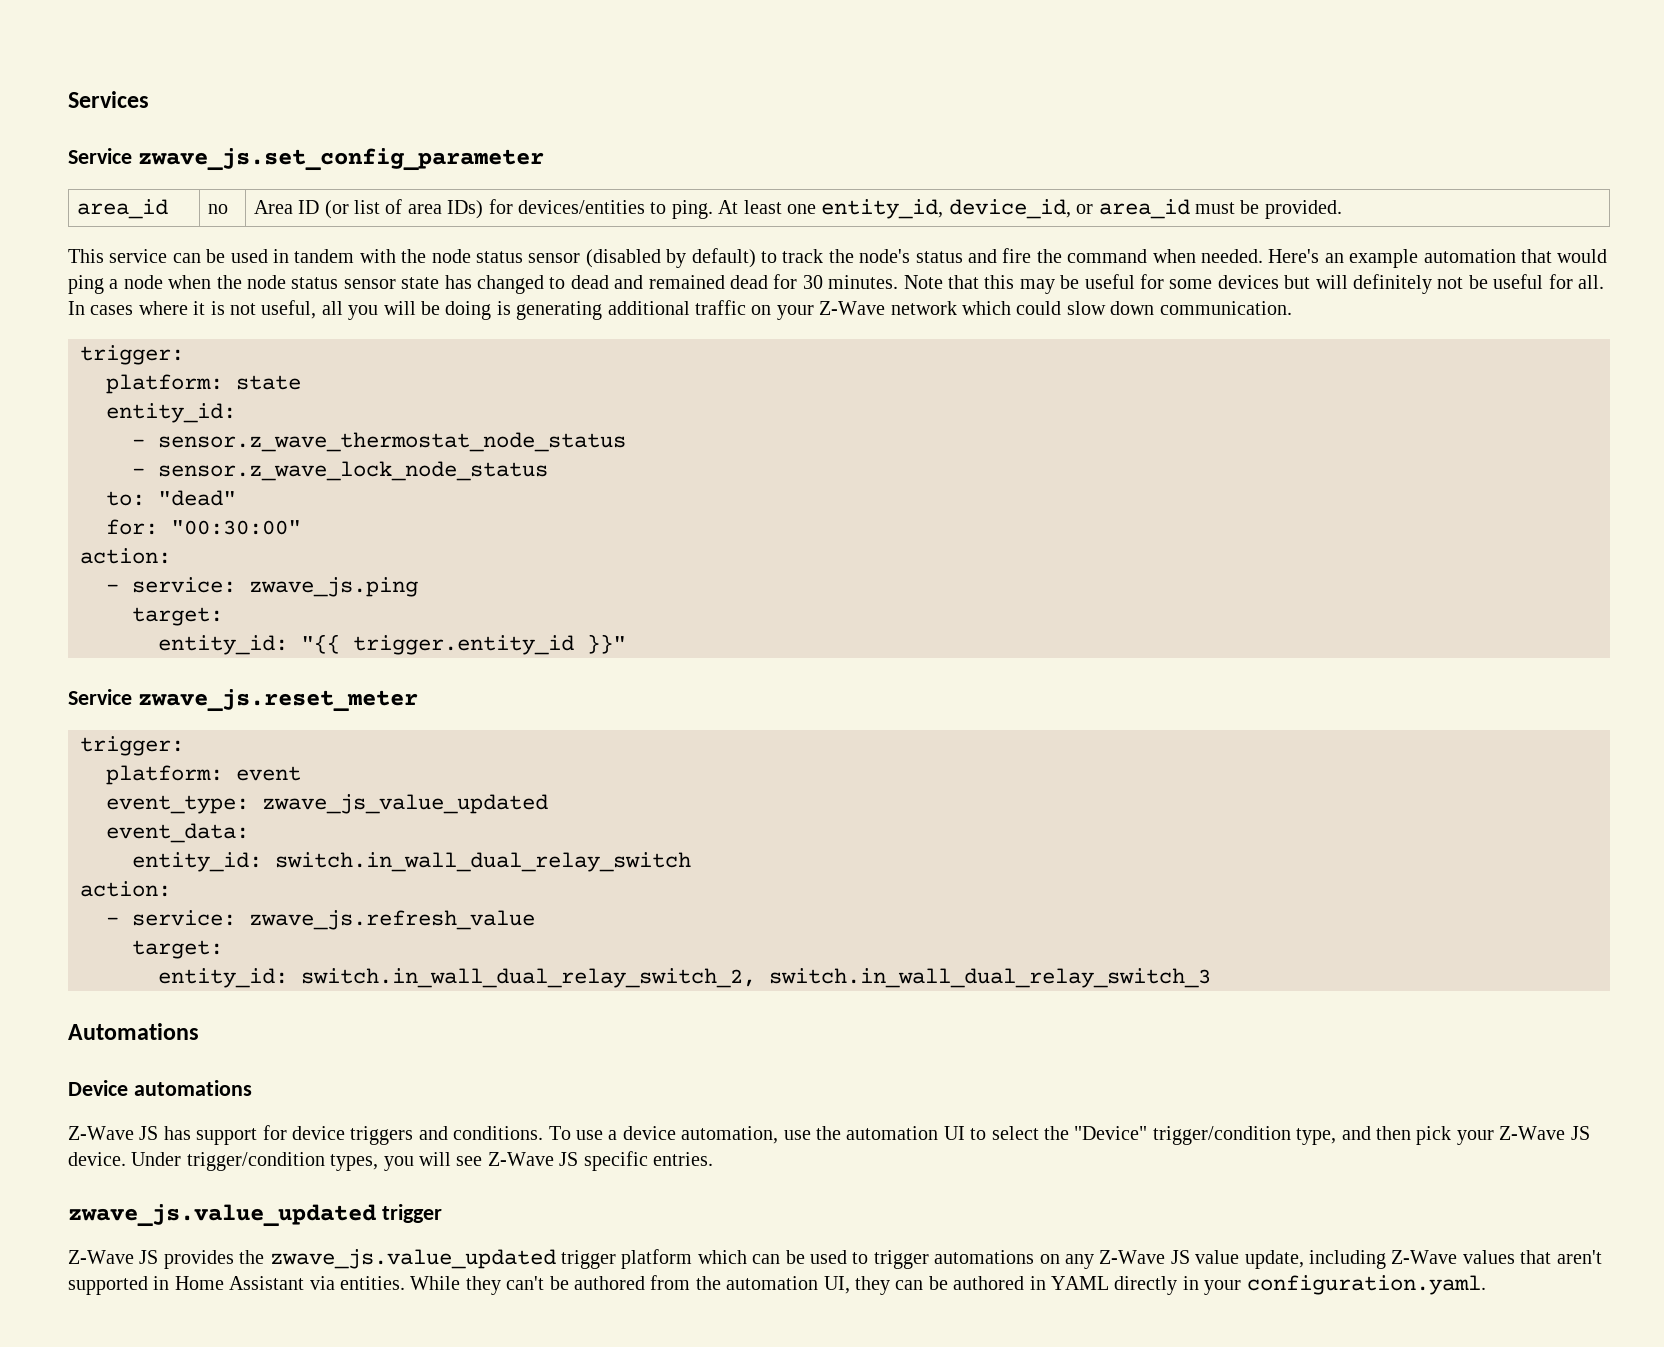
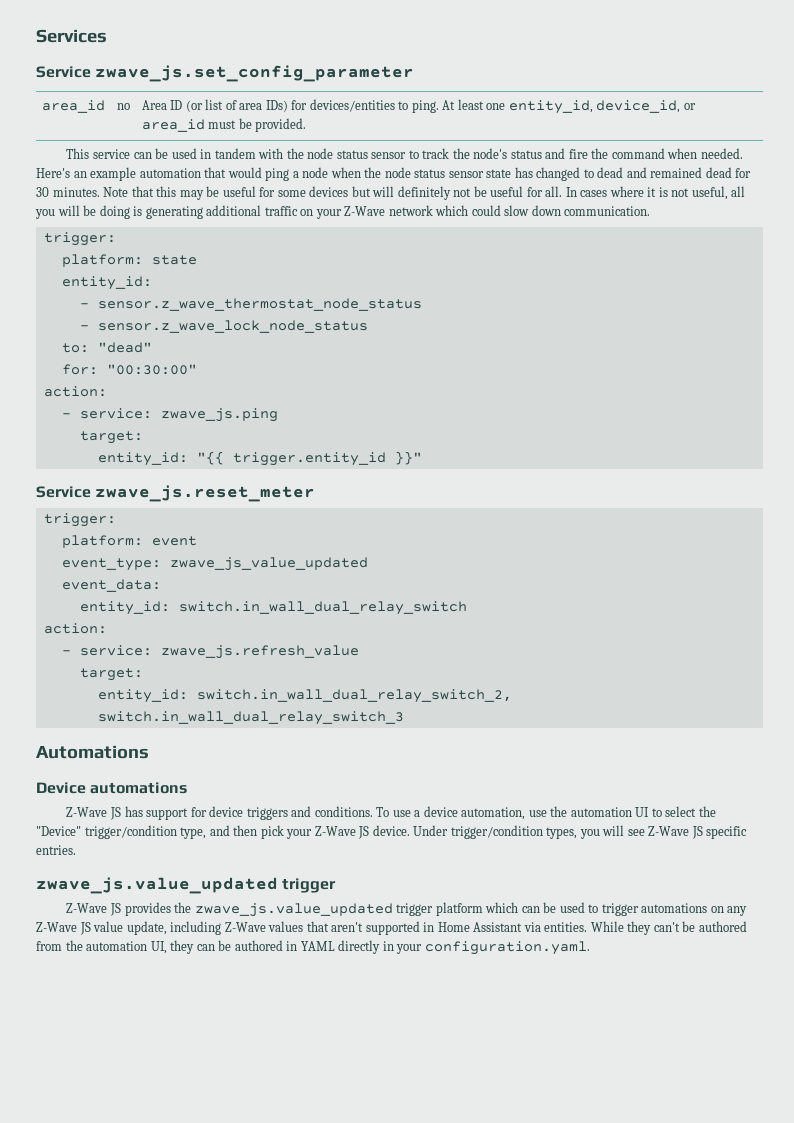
[585,248,756,268] (disabled by default) -> (407, 155) none

